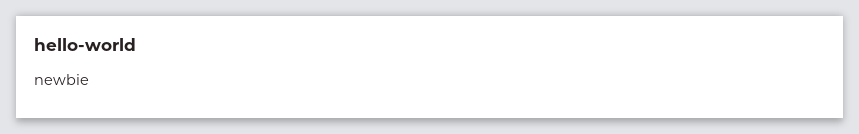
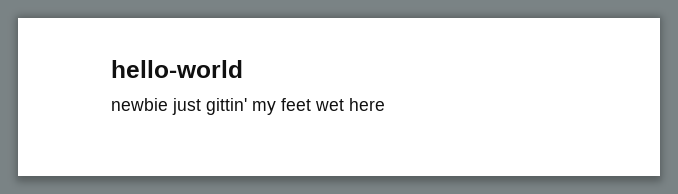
(89, 79) none -> [172,98,385,115] just gittin' my feet wet here

